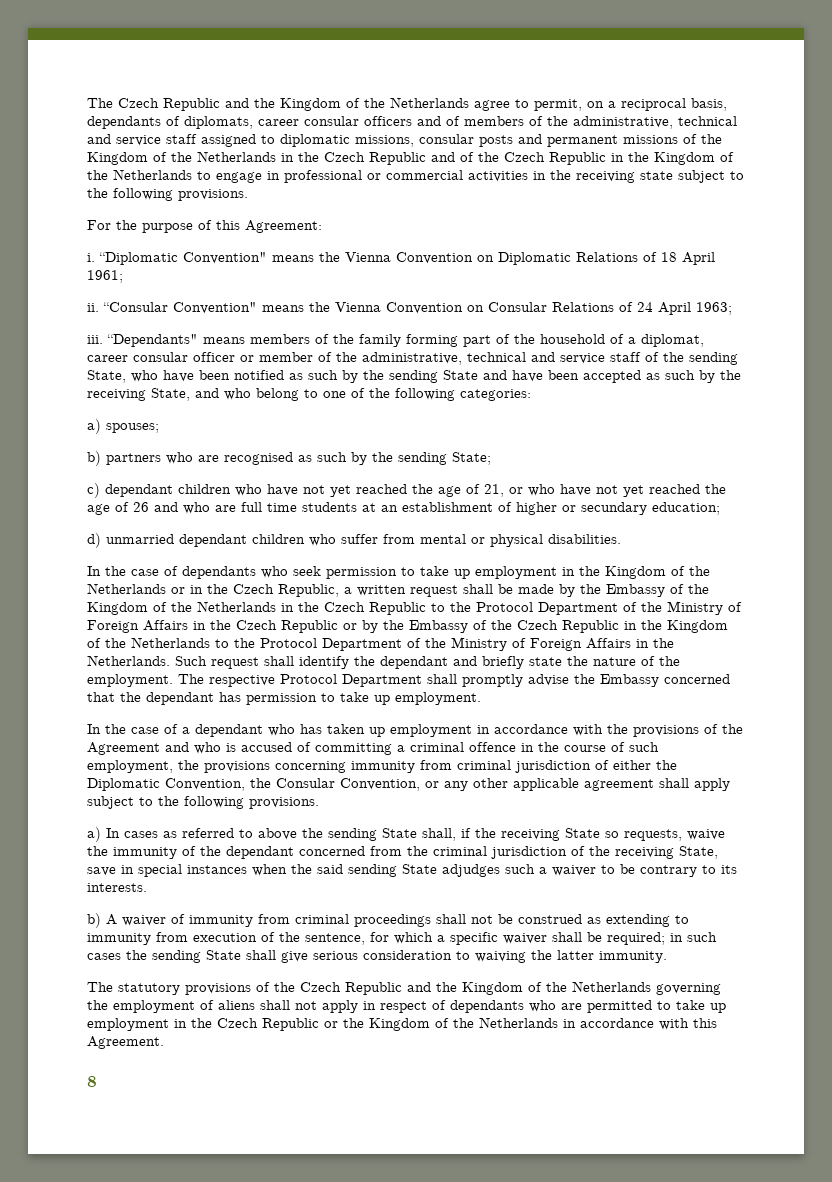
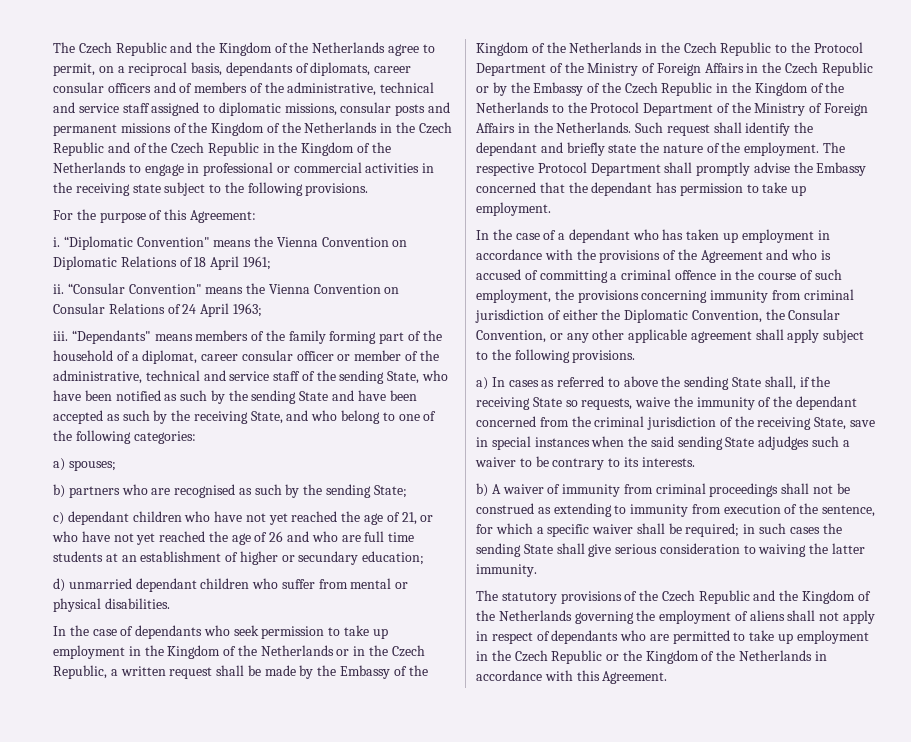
[87,1076,97,1087] // 8 -> (668, 677) none

